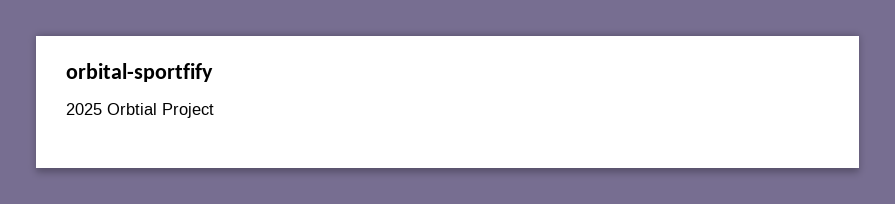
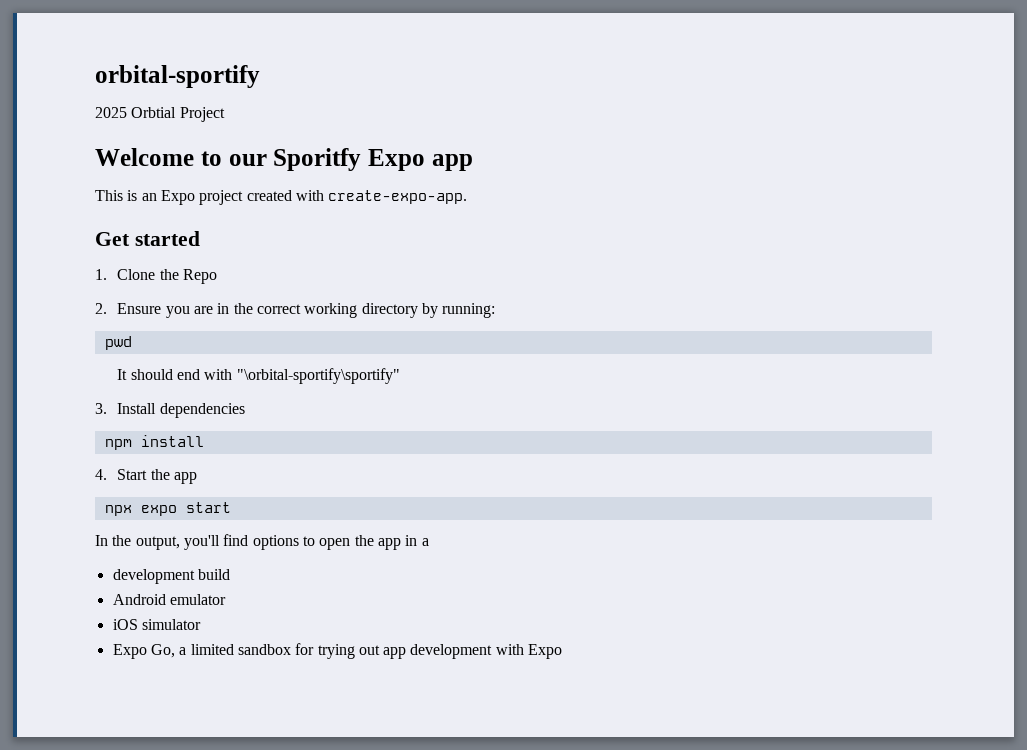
[66,63,213,82] orbital-sportfify -> [95,65,260,88] orbital-sportify
(214, 110) none -> [95,148,473,171] [95,190,468,205] [95,231,200,246] [95,269,218,284] [95,303,496,318] [104,336,132,350] [117,368,400,384] [95,403,245,418] [104,435,204,450] [95,469,198,484] [104,502,231,516] [95,534,429,550] [112,569,230,584] [112,594,226,605] [112,619,201,630] [112,643,563,659] // Welcome to our Sporitfy Expo app // This is an Expo project created with create-expo-app. // Get started // 1. Clone the Repo // 2. Ensure you are in the correct working directory by running: // pwd // It should end with "\orbital-sportify\sportify" // 3. Install dependencies // npm install // 4. Start the app // npx expo start // In the output, you'll find options to open the app in a // development build // Android emulator // iOS simulator // Expo Go, a limited sandbox for trying out app development with Expo

